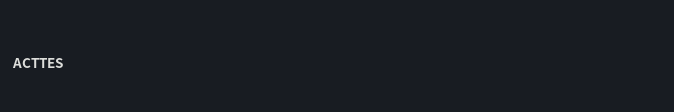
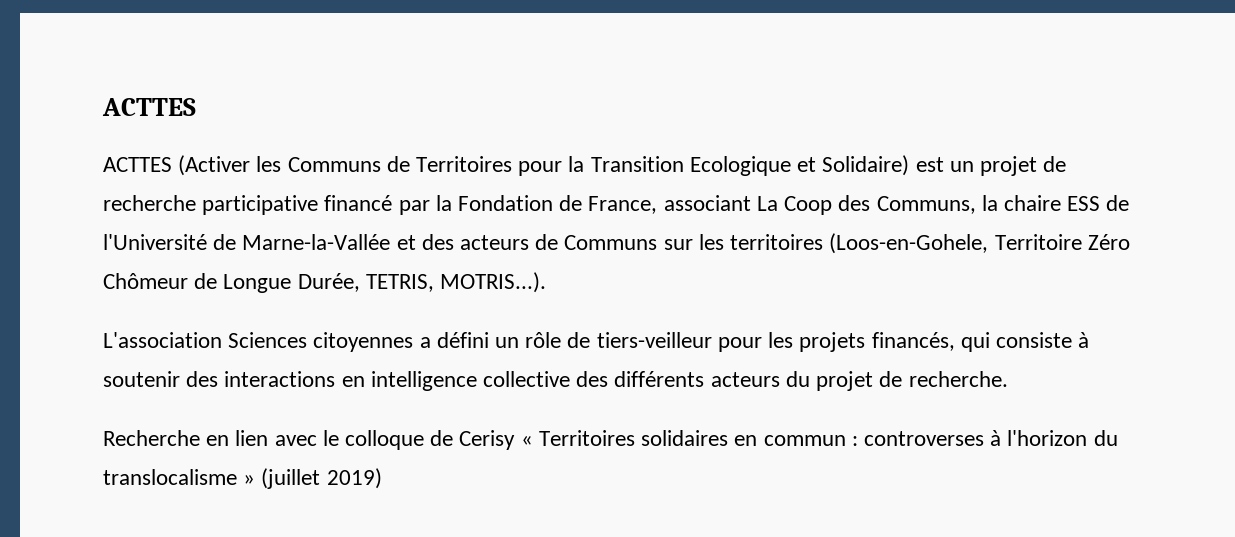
[12,58,63,68] ACTTES -> [102,98,196,116] [103,155,1067,176] [103,195,1130,215] [103,233,1130,254] [103,272,547,293] [103,332,1090,352] [103,371,1008,391] [103,430,1118,450] [103,468,382,489] ACTTES // ACTTES (Activer les Communs de Territoires pour la Transition Ecologique et Solidaire) est un projet de recherche participative financé par la Fondation de France, associant La Coop des Communs, la chaire ESS de l'Université de Marne-la-Vallée et des acteurs de Communs sur les territoires (Loos-en-Gohele, Territoire Zéro Chômeur de Longue Durée, TETRIS, MOTRIS...). // L'association Sciences citoyennes a défini un rôle de tiers-veilleur pour les projets financés, qui consiste à soutenir des interactions en intelligence collective des différents acteurs du projet de recherche. // Recherche en lien avec le colloque de Cerisy « Territoires solidaires en commun : controverses à l'horizon du translocalisme » (juillet 2019)

